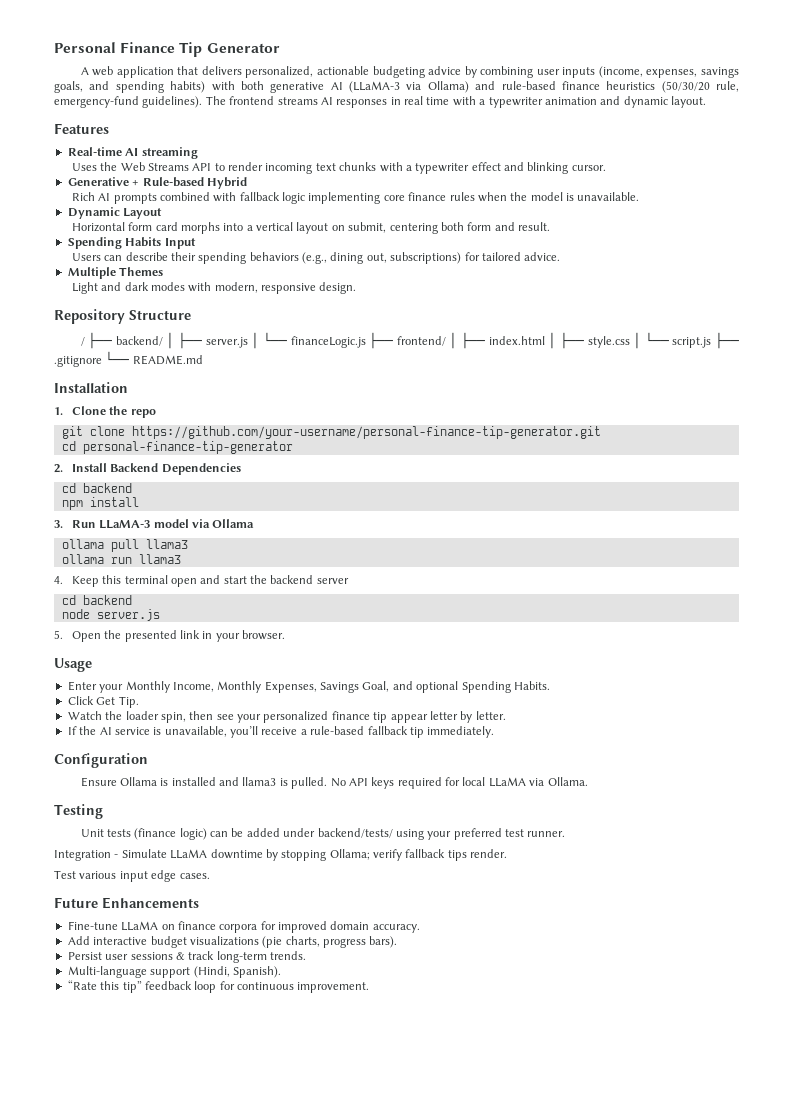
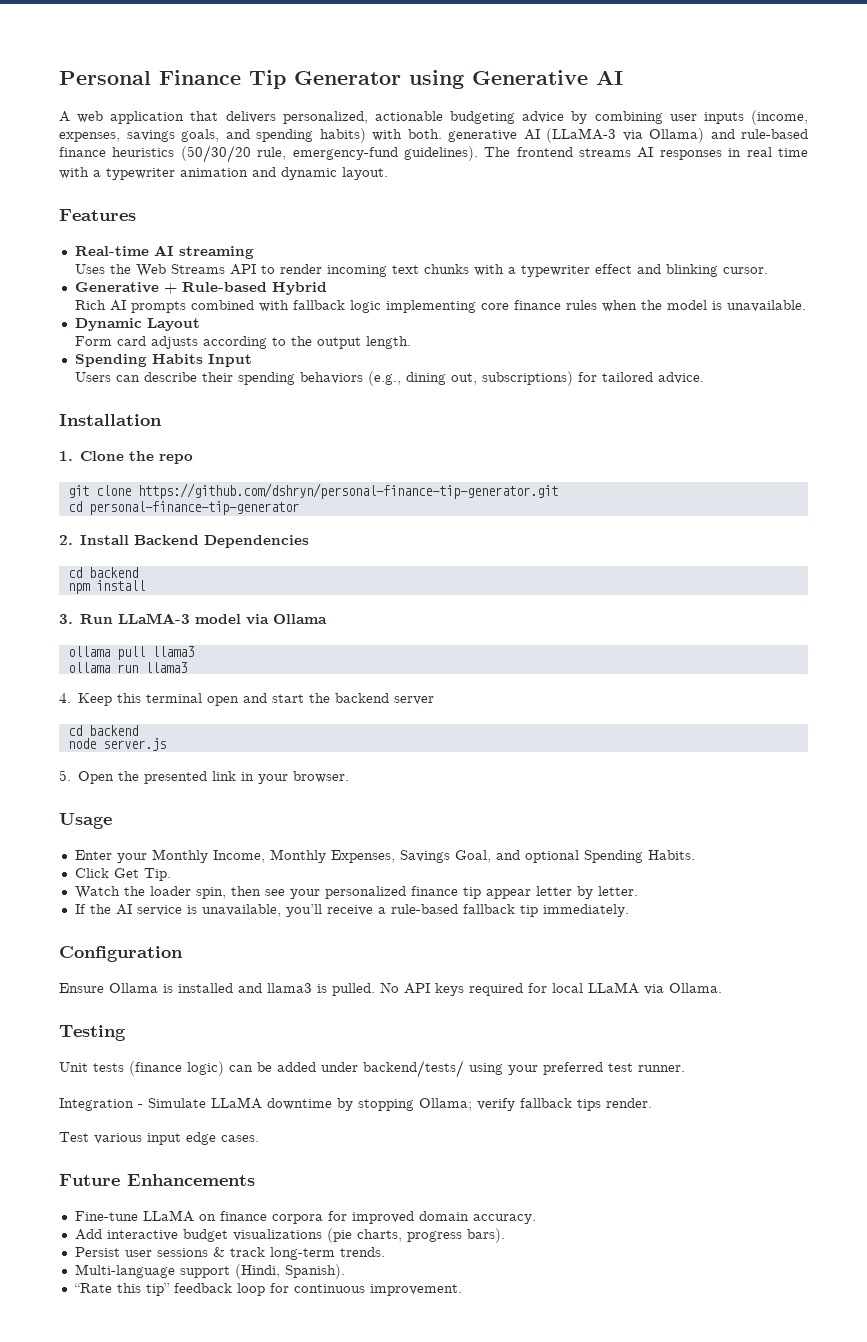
(280, 48) none -> [409,70,623,89] using Generative AI
[240,81,264,90] both -> [407,129,442,139] both.
[71,222,551,234] Horizontal form card morphs into a vertical layout on submit, centering both form and result. -> [75,336,412,349] Form card adjusts according to the output length.
[67,267,164,279] [71,282,357,294] [54,309,191,324] [80,332,739,349] [54,351,203,367] // Multiple Themes // Light and dark modes with modern, responsive design. // Repository Structure // / ├── backend/ │ ├── server.js │ └── financeLogic.js ├── frontend/ │ ├── index.html │ ├── style.css │ └── script.js ├── .gitignore └── README.md -> (705, 378) none
[131,426,601,439] https://github.com/your-username/personal-finance-tip-generator.git -> [137,483,558,499] https://github.com/dshryn/personal-finance-tip-generator.git

